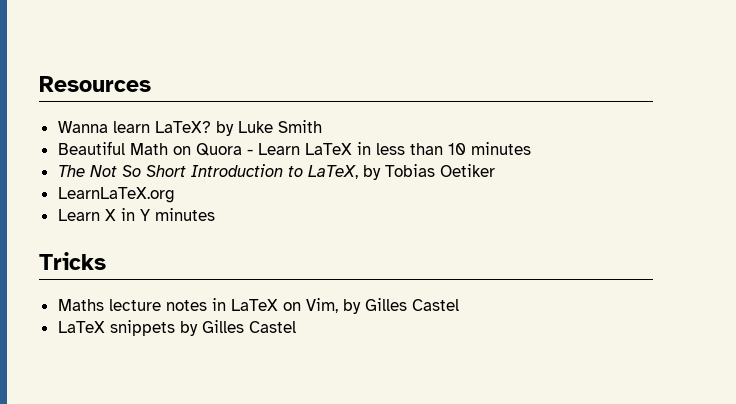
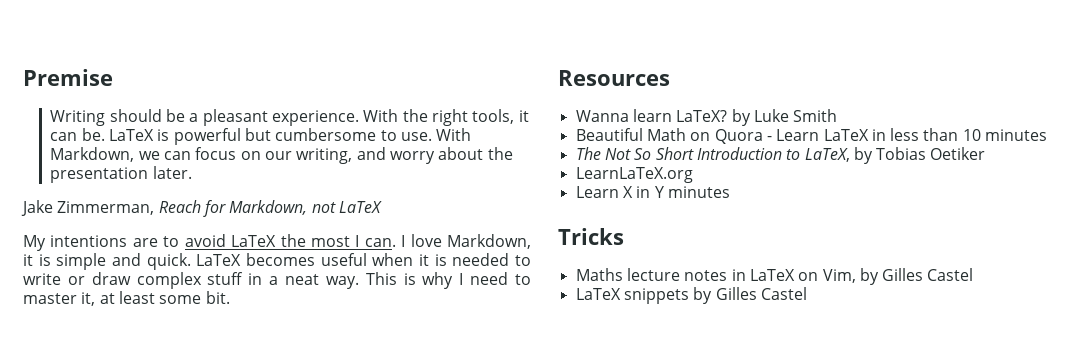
(39, 84) none -> [23,69,113,86] [50,109,529,126] [50,128,472,145] [50,147,513,164] [50,166,192,183] [21,200,382,217] [23,234,531,251] [23,253,531,270] [23,272,531,289] [23,291,230,306] Premise // Writing should be a pleasant experience. With the right tools, it can be. LaTeX is powerful but cumbersome to use. With Markdown, we can focus on our writing, and worry about the presentation later. // Jake Zimmerman, Reach for Markdown, not LaTeX // My intentions are to avoid LaTeX the most I can. I love Markdown, it is simple and quick. LaTeX becomes useful when it is needed to write or draw complex stuff in a neat way. This is why I need to master it, at least some bit. //

